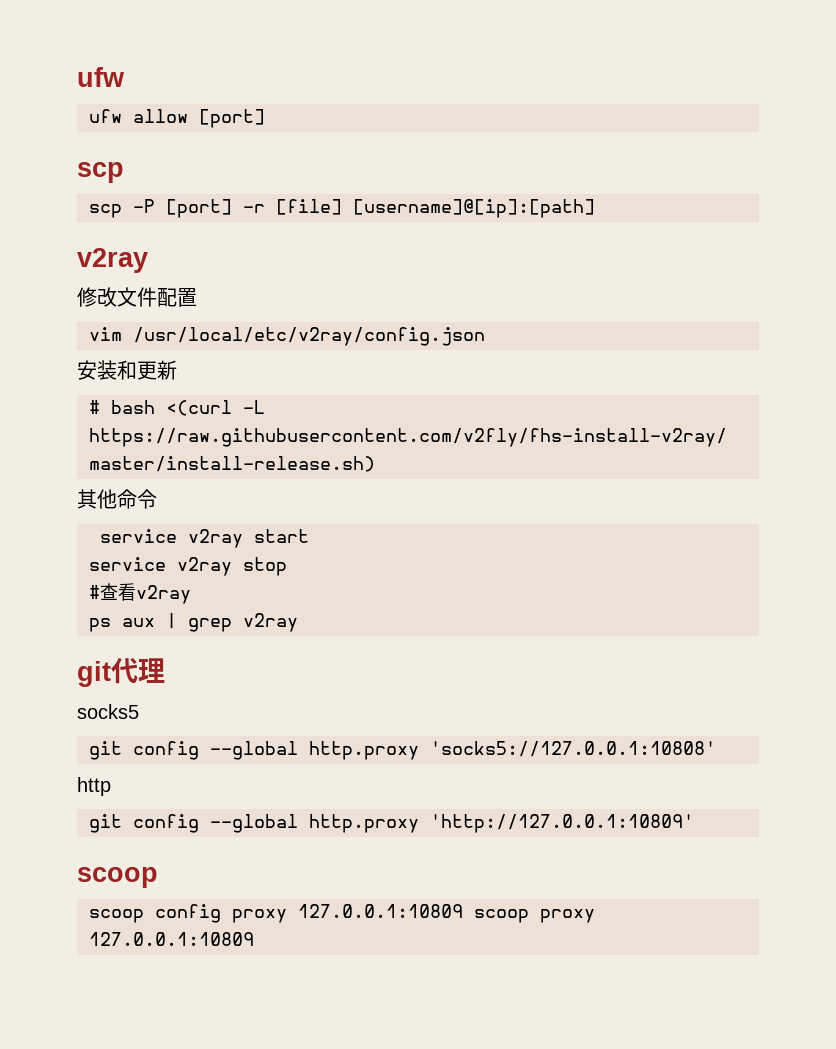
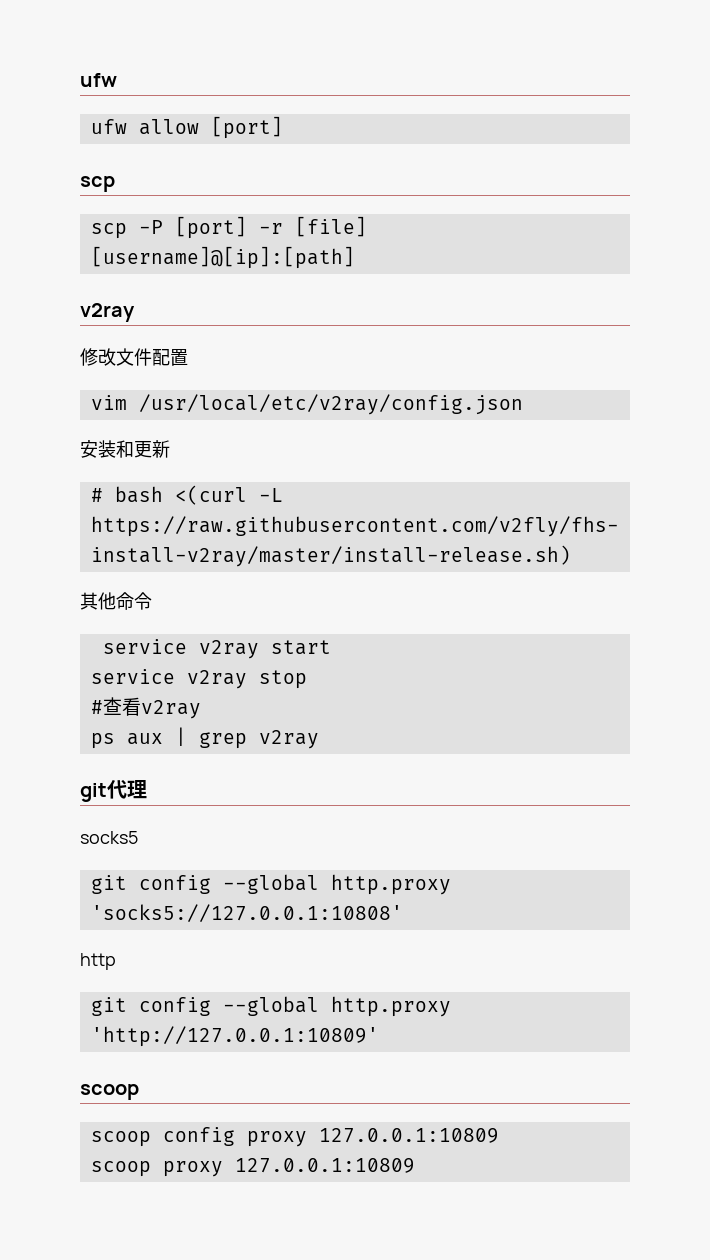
(463, 911) none -> (499, 1135) //

